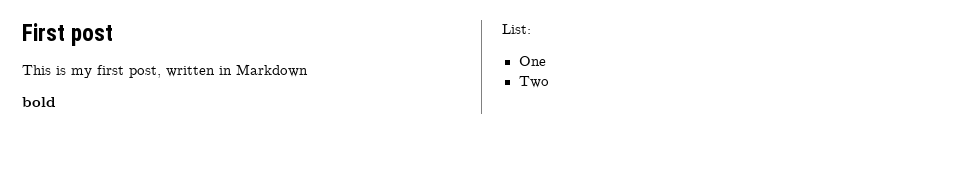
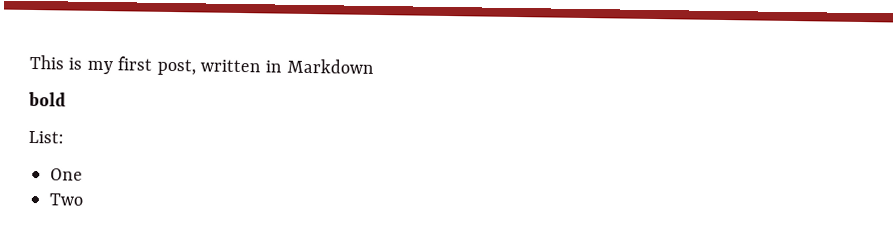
[22,23,114,46] First post // -> (29, 62) none

